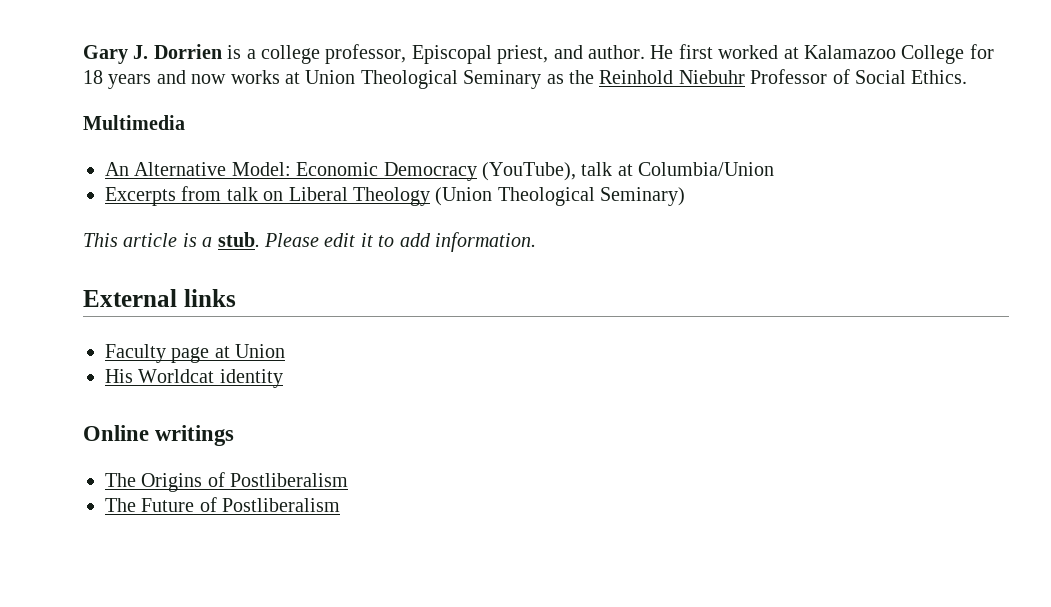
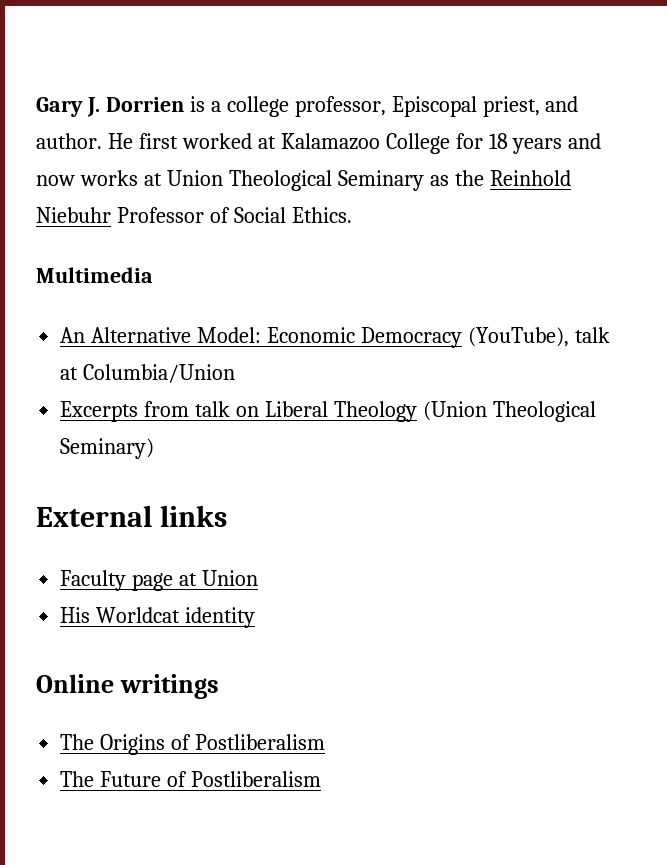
[83,232,536,252] // This article is a stub. Please edit it to add information. -> (155, 448) none

